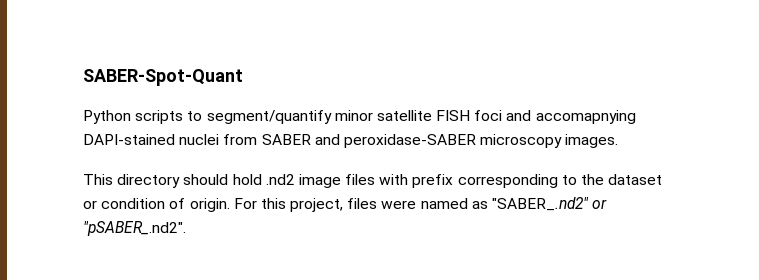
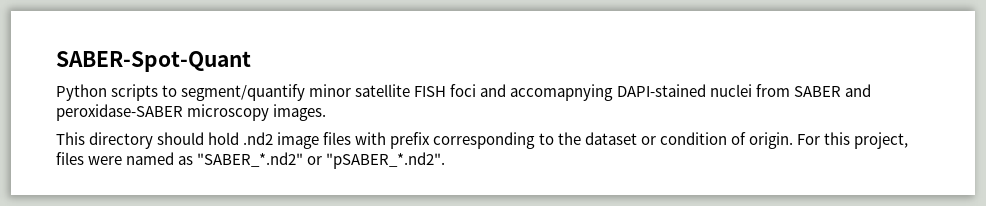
[492,197,608,211] [83,221,186,236] "SABER_.nd2" or "pSABER_.nd2". -> [197,152,446,169] "SABER_*.nd2" or "pSABER_*.nd2".

